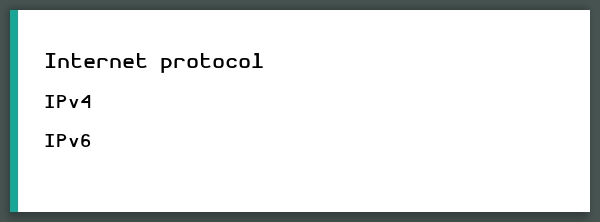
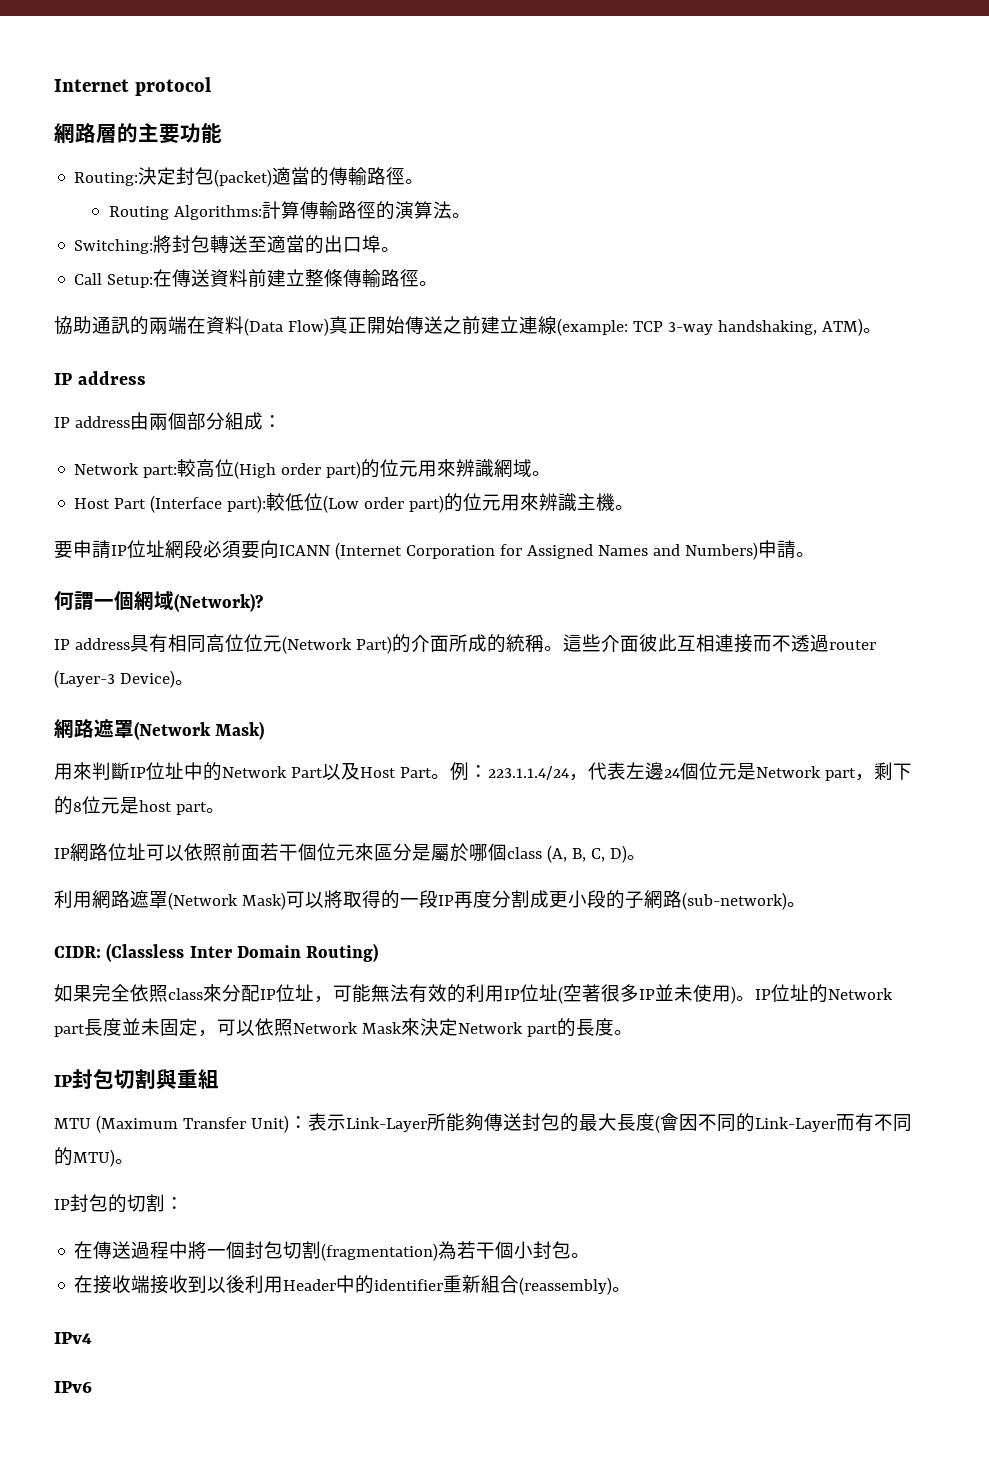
(264, 63) none -> [54,123,222,144] [74,167,425,187] [108,201,471,220] [74,235,401,254] [74,269,439,288] [54,316,882,336] [54,371,146,385] [54,412,282,430] [74,459,552,479] [74,493,635,513] [54,540,815,560] [54,591,263,612] [54,634,876,654] [54,670,194,688] [54,719,265,740] [54,762,912,781] [54,796,225,815] [54,843,646,863] [54,890,806,910] [54,943,379,962] [54,984,893,1004] [54,1018,633,1037] [54,1069,219,1089] [54,1113,912,1133] [54,1147,134,1167] [54,1194,184,1213] [74,1241,591,1261] [74,1275,632,1295] // 網路層的主要功能 // Routing:決定封包(packet)適當的傳輸路徑。 // Routing Algorithms:計算傳輸路徑的演算法。 // Switching:將封包轉送至適當的出口埠。 // Call Setup:在傳送資料前建立整條傳輸路徑。 // 協助通訊的兩端在資料(Data Flow)真正開始傳送之前建立連線(example: TCP 3-way handshaking, ATM)。 // IP address // IP address由兩個部分組成： // Network part:較高位(High order part)的位元用來辨識網域。 // Host Part (Interface part):較低位(Low order part)的位元用來辨識主機。 // 要申請IP位址網段必須要向ICANN (Internet Corporation for Assigned Names and Numbers)申請。 // 何謂一個網域(Network)? // IP address具有相同高位位元(Network Part)的介面所成的統稱。這些介面彼此互相連接而不透過router (Layer-3 Device)。 // 網路遮罩(Network Mask) // 用來判斷IP位址中的Network Part以及Host Part。例：223.1.1.4/24，代表左邊24個位元是Network part，剩下的8位元是host part。 // IP網路位址可以依照前面若干個位元來區分是屬於哪個class (A, B, C, D)。 // 利用網路遮罩(Network Mask)可以將取得的一段IP再度分割成更小段的子網路(sub-network)。 // CIDR: (Classless Inter Domain Routing) // 如果完全依照class來分配IP位址，可能無法有效的利用IP位址(空著很多IP並未使用)。IP位址的Network part長度並未固定，可以依照Network Mask來決定Network part的長度。 // IP封包切割與重組 // MTU (Maximum Transfer Unit)：表示Link-Layer所能夠傳送封包的最大長度(會因不同的Link-Layer而有不同的MTU)。 // IP封包的切割： // 在傳送過程中將一個封包切割(fragmentation)為若干個小封包。 // 在接收端接收到以後利用Header中的identifier重新組合(reassembly)。

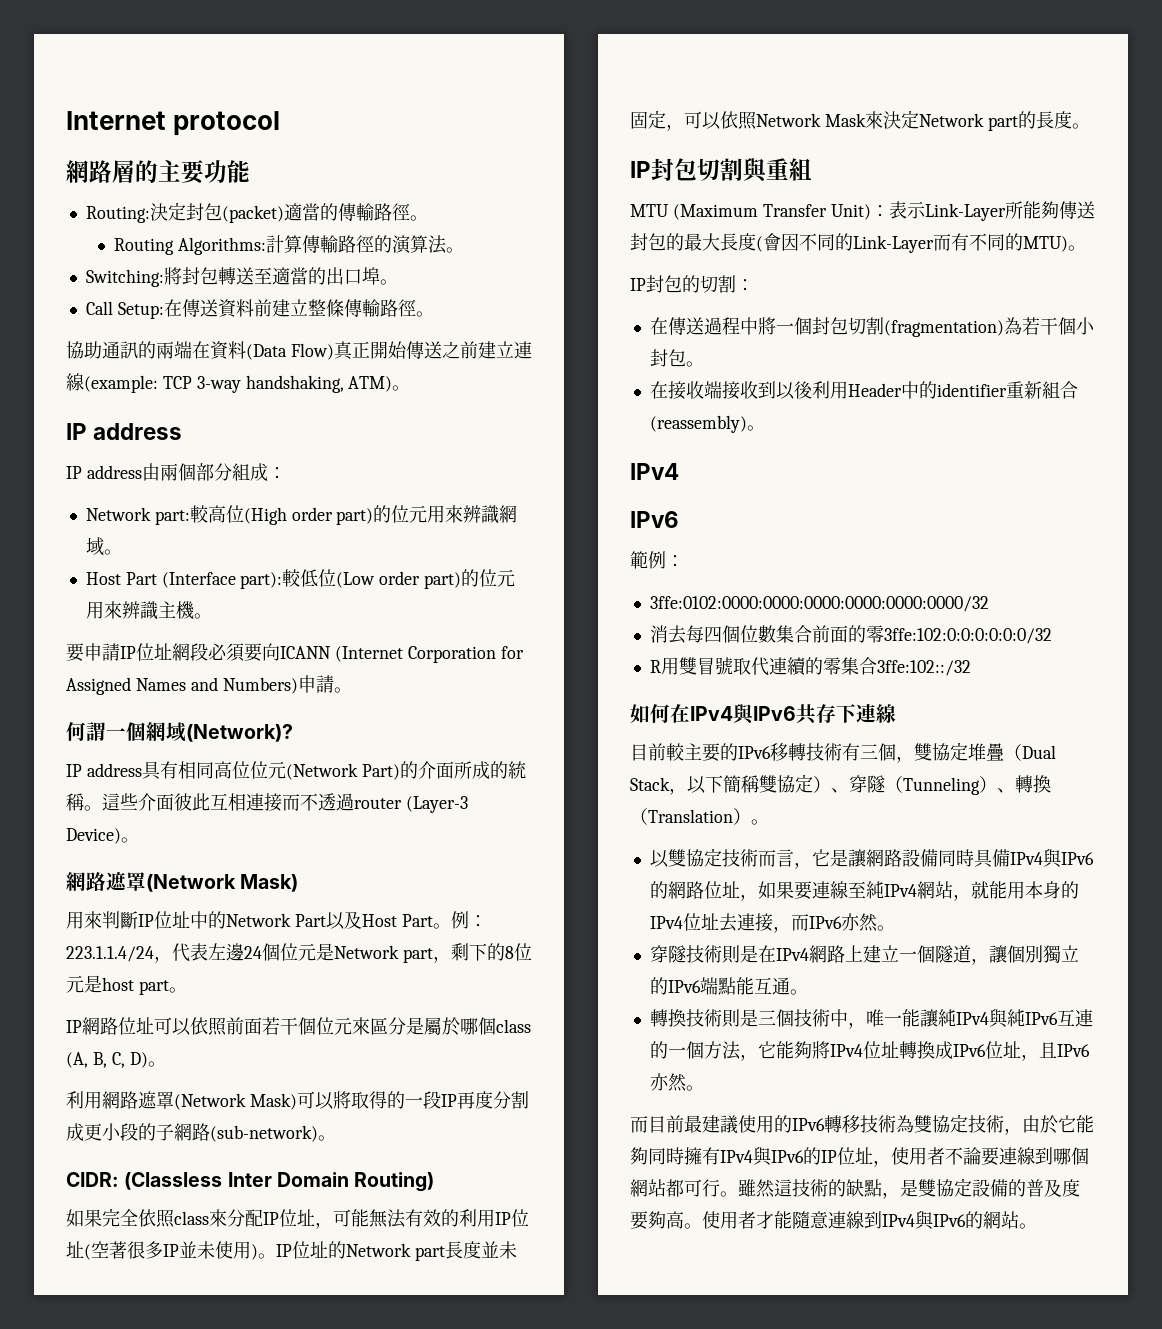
(92, 1387) none -> [630,551,684,569] [649,596,989,612] [649,625,1052,644] [649,657,971,676] [630,704,896,725] [630,742,1056,763] [630,774,1051,795] [630,808,769,825] [649,848,1094,869] [649,881,1079,901] [649,913,895,933] [649,945,1079,965] [649,977,808,995] [649,1008,1093,1029] [649,1041,1090,1061] [649,1073,704,1092] [630,1114,1094,1135] [630,1146,1089,1167] [630,1178,1080,1199] [630,1210,1037,1230] // 範例： // 3ffe:0102:0000:0000:0000:0000:0000:0000/32 // 消去每四個位數集合前面的零3ffe:102:0:0:0:0:0:0/32 // R用雙冒號取代連續的零集合3ffe:102::/32 // 如何在IPv4與IPv6共存下連線 // 目前較主要的IPv6移轉技術有三個，雙協定堆疊（Dual Stack，以下簡稱雙協定）、穿隧（Tunneling）、轉換（Translation）。 // 以雙協定技術而言，它是讓網路設備同時具備IPv4與IPv6的網路位址，如果要連線至純IPv4網站，就能用本身的IPv4位址去連接，而IPv6亦然。 // 穿隧技術則是在IPv4網路上建立一個隧道，讓個別獨立的IPv6端點能互通。 // 轉換技術則是三個技術中，唯一能讓純IPv4與純IPv6互連的一個方法，它能夠將IPv4位址轉換成IPv6位址，且IPv6亦然。 // 而目前最建議使用的IPv6轉移技術為雙協定技術，由於它能夠同時擁有IPv4與IPv6的IP位址，使用者不論要連線到哪個網站都可行。雖然這技術的缺點，是雙協定設備的普及度要夠高。使用者才能隨意連線到IPv4與IPv6的網站。

